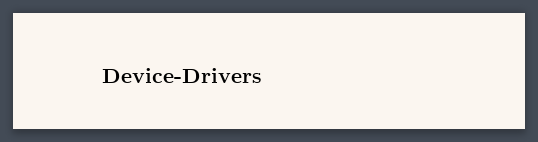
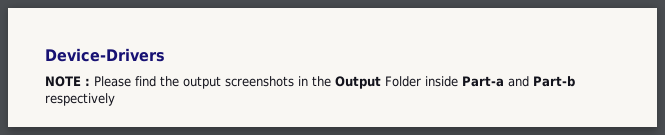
(262, 75) none -> [45,76,575,89] [45,93,115,106] // NOTE : Please find the output screenshots in the Output Folder inside Part-a and Part-b respectively

